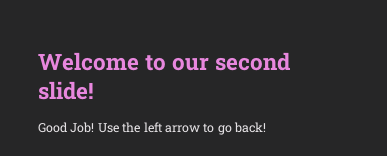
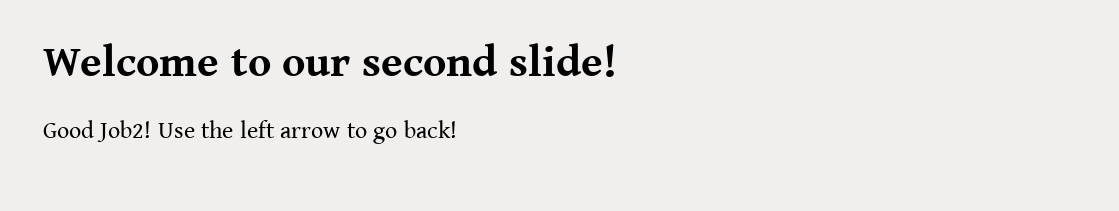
[70,122,95,133] Job! -> [97,120,152,142] Job2!

